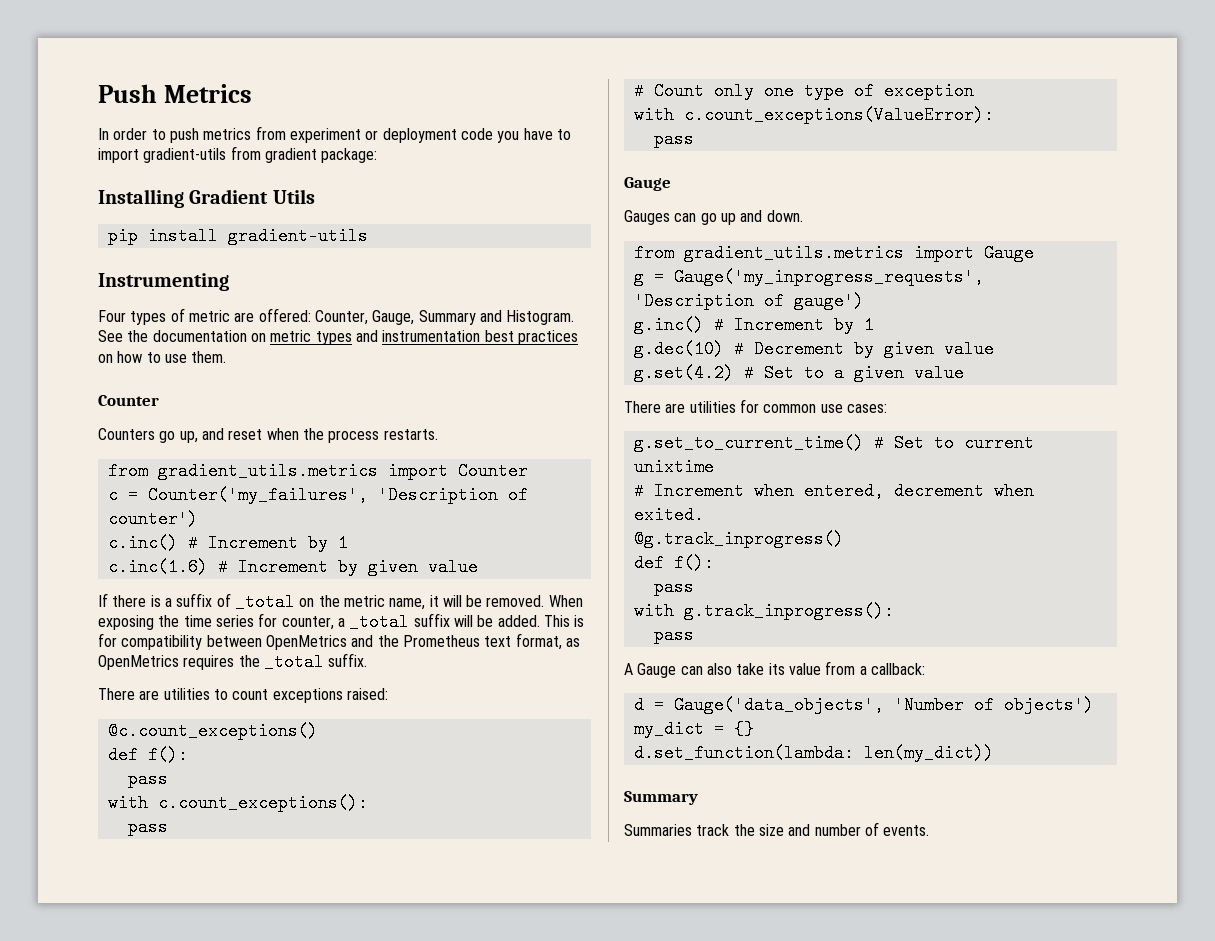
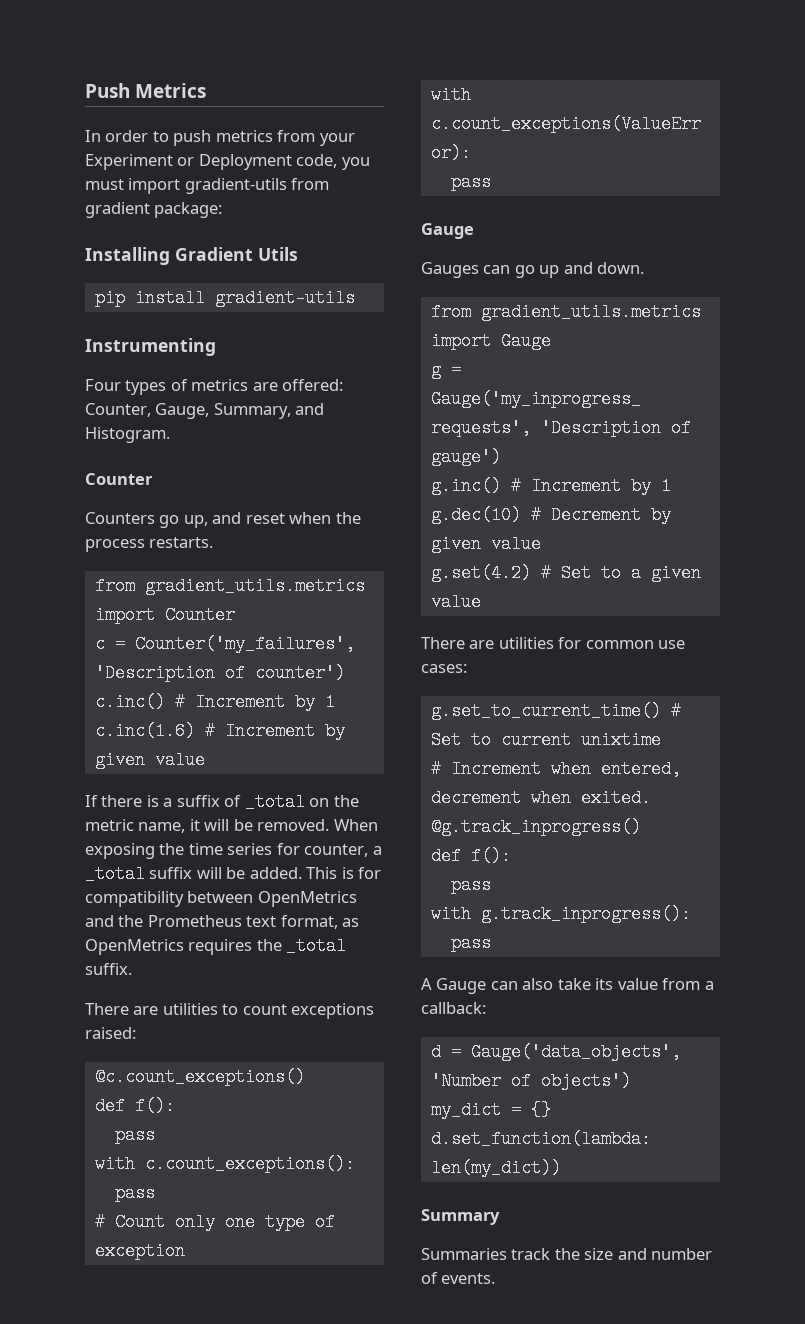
[289,128,571,143] experiment or deployment code you have to -> [319,133,355,146] [85,154,370,170] [85,179,124,190] your Experiment or Deployment code, you must
[188,310,230,322] metric -> [191,379,249,391] metrics
[418,310,476,325] Summary -> [213,403,291,419] Summary,
[98,330,578,345] [98,351,227,363] See the documentation on metric types and instrumentation best practices on how to use them. -> (170, 435) none

